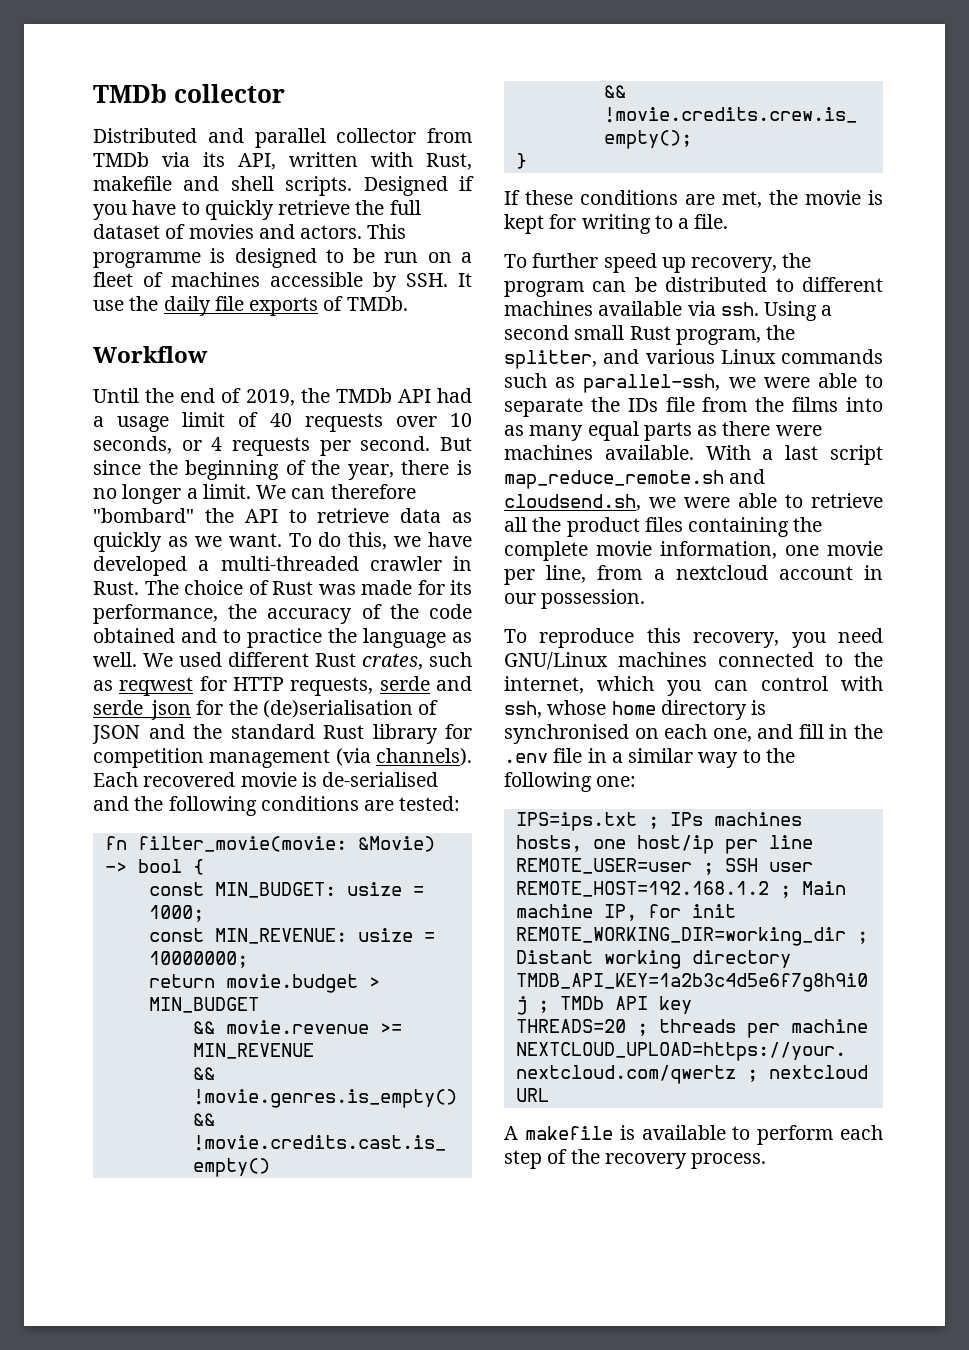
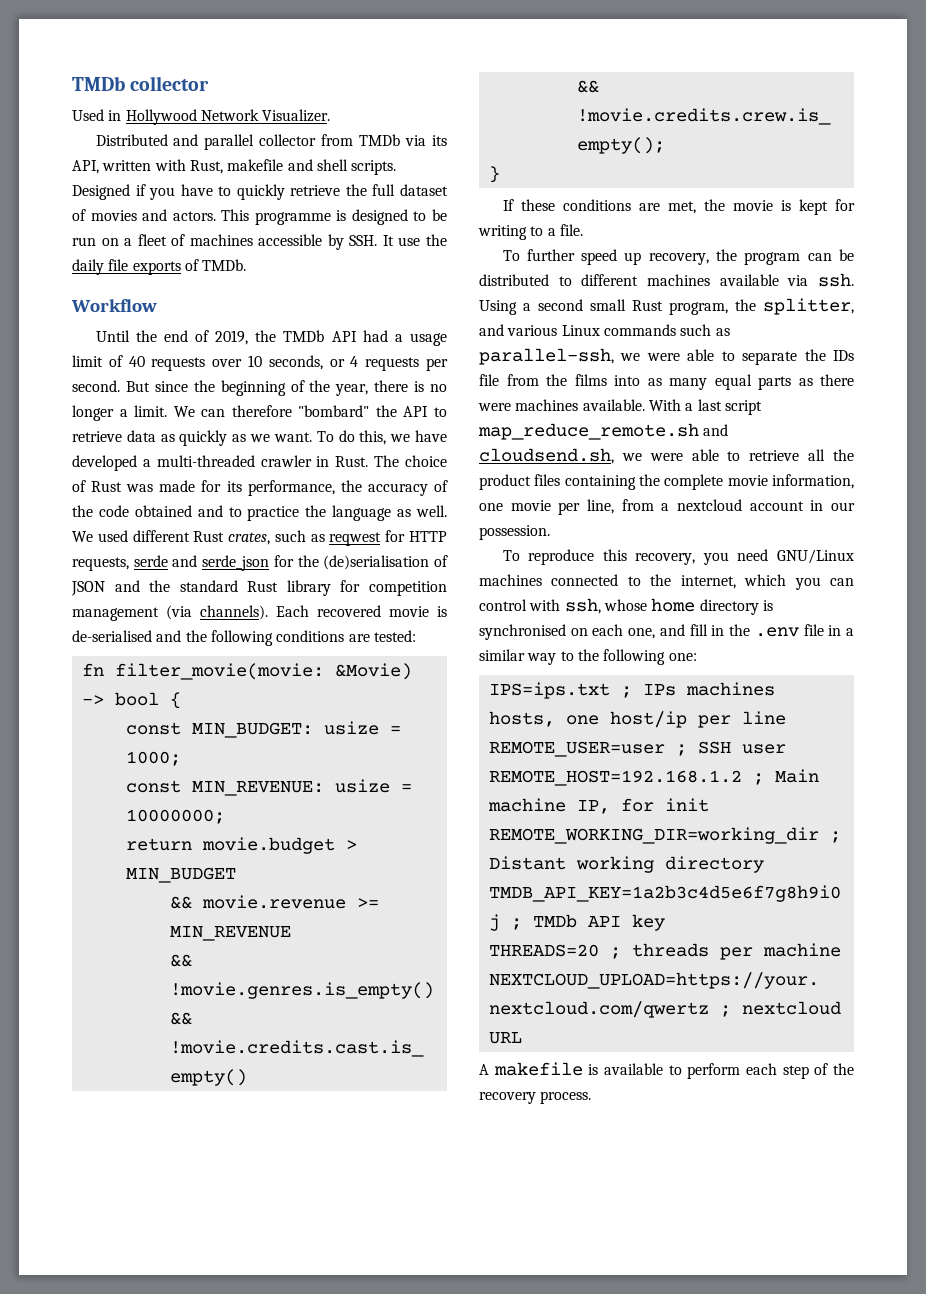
(285, 93) none -> [72,109,331,125] // Used in Hollywood Network Visualizer.

